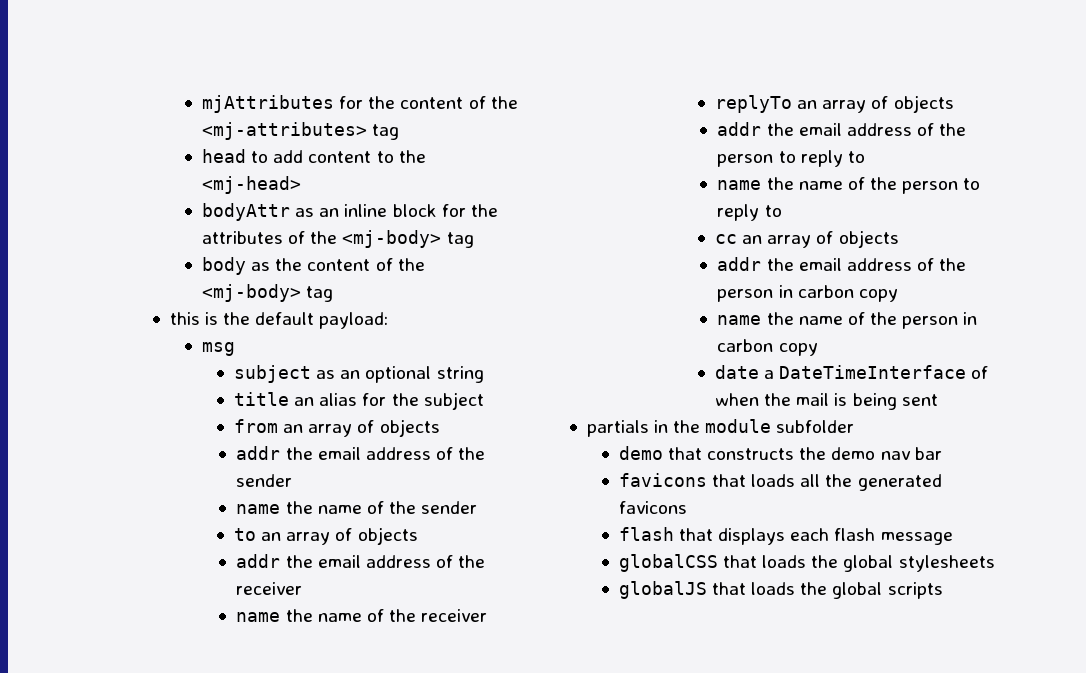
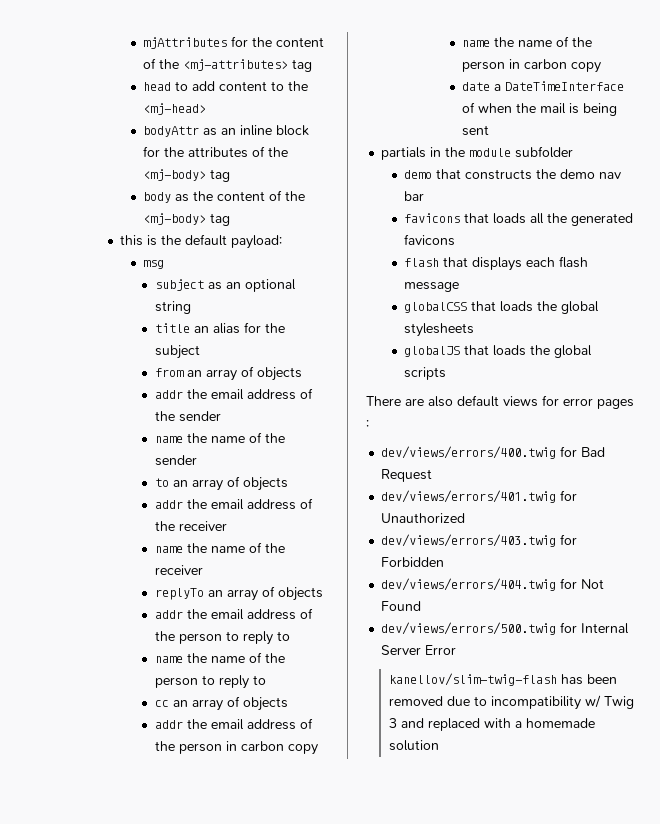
(943, 590) none -> [366,395,634,409] [366,420,369,428] [381,446,606,459] [381,469,433,482] [381,490,578,503] [381,513,466,523] [381,534,578,547] [381,557,445,567] [381,578,605,591] [381,601,422,611] [381,622,630,635] [381,645,457,655] [388,673,617,686] [388,695,634,710] [388,718,595,731] [388,740,439,751] // There are also default views for error pages : // dev/views/errors/400.twig for Bad Request // dev/views/errors/401.twig for Unauthorized // dev/views/errors/403.twig for Forbidden // dev/views/errors/404.twig for Not Found // dev/views/errors/500.twig for Internal Server Error // kanellov/slim-twig-flash has been removed due to incompatibility w/ Twig 3 and replaced with a homemade solution

